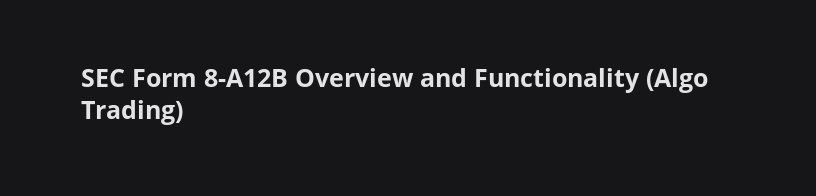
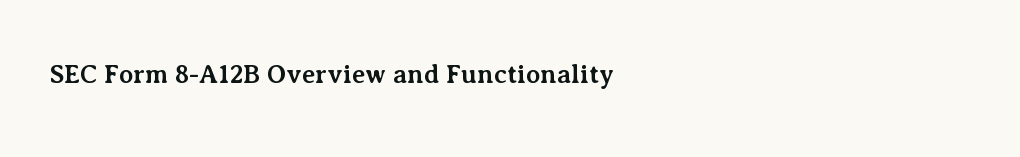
[646,68,708,93] [81,100,183,125] (Algo Trading) -> (615, 76) none

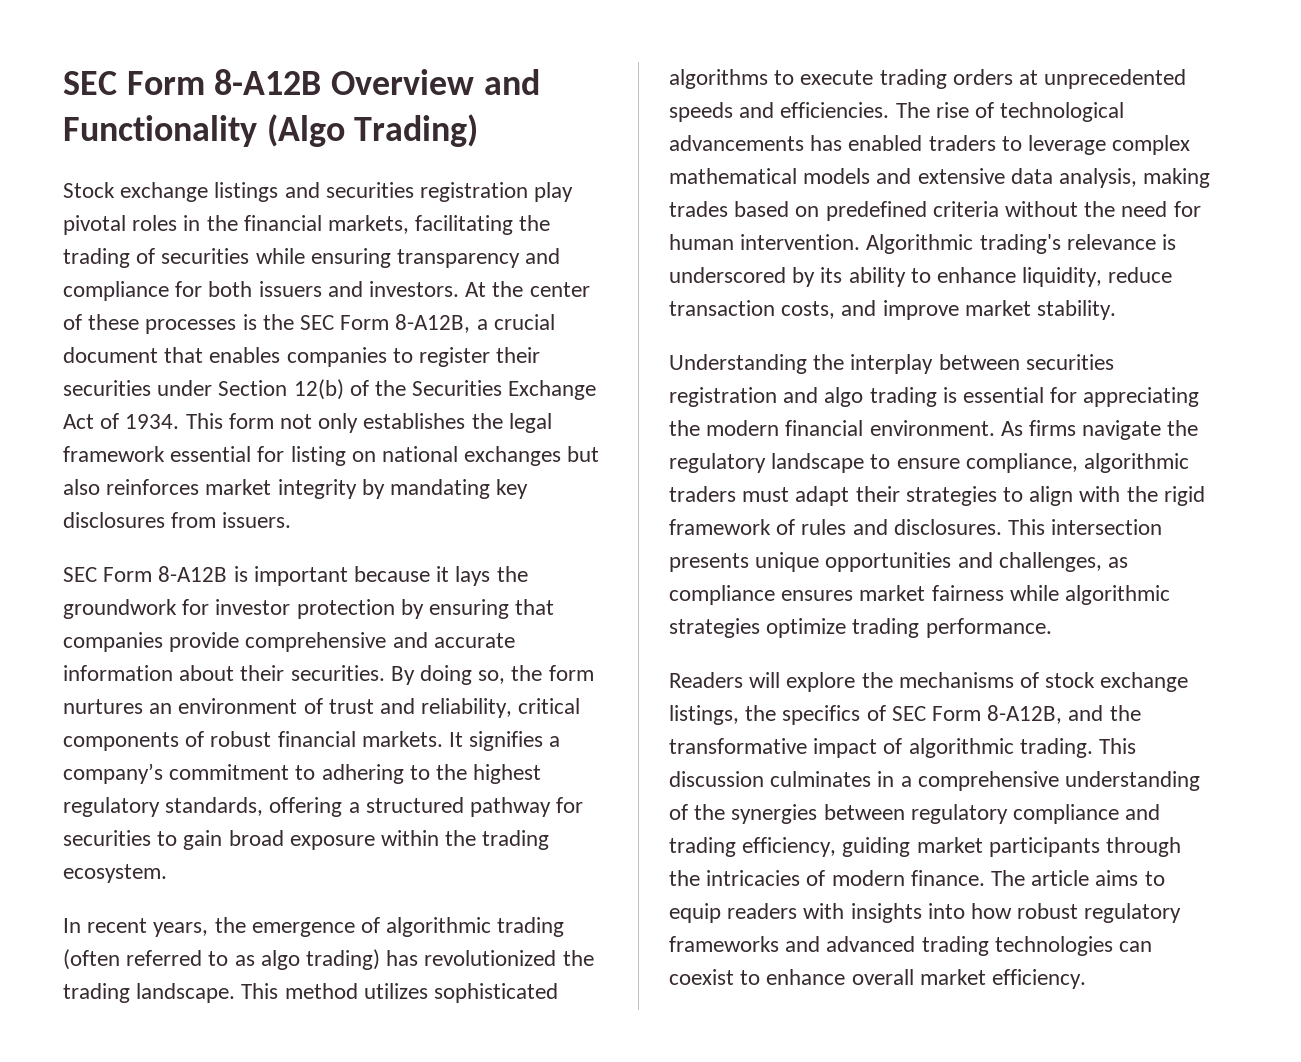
(615, 76) none -> [266,114,479,147] [63,182,574,202] [63,215,551,235] [63,248,561,268] [63,281,590,301] [63,314,555,334] [63,347,541,367] [63,379,597,400] [63,413,552,433] [63,446,600,466] [63,479,529,499] [63,512,292,528] [63,566,528,586] [63,599,555,619] [63,632,515,652] [63,665,594,685] [63,698,581,718] [63,731,561,751] [63,763,542,784] [63,797,584,817] [63,830,550,850] [63,864,167,883] [63,917,565,937] [63,949,594,970] [63,983,559,1003] [669,69,1187,89] [669,102,1125,122] [669,135,1191,155] [669,168,1211,188] [669,201,1201,221] [669,234,1177,254] [669,267,1173,287] [669,300,1117,320] [669,354,1114,374] [669,387,1200,407] [669,420,1199,440] [669,453,1190,473] [669,486,1205,506] [669,519,1163,535] [669,552,1129,572] [669,585,1171,605] [669,618,1052,638] [669,672,1189,692] [669,705,1141,725] [669,738,1137,758] [669,771,1201,791] [669,804,1161,824] [669,837,1182,857] [669,870,1165,886] [669,903,1182,923] [669,936,1153,956] [669,969,1087,989] (Algo Trading) // Stock exchange listings and securities registration play pivotal roles in the financial markets, facilitating the trading of securities while ensuring transparency and compliance for both issuers and investors. At the center of these processes is the SEC Form 8-A12B, a crucial document that enables companies to register their securities under Section 12(b) of the Securities Exchange Act of 1934. This form not only establishes the legal framework essential for listing on national exchanges but also reinforces market integrity by mandating key disclosures from issuers. // SEC Form 8-A12B is important because it lays the groundwork for investor protection by ensuring that companies provide comprehensive and accurate information about their securities. By doing so, the form nurtures an environment of trust and reliability, critical components of robust financial markets. It signifies a company’s commitment to adhering to the highest regulatory standards, offering a structured pathway for securities to gain broad exposure within the trading ecosystem. // In recent years, the emergence of algorithmic trading (often referred to as algo trading) has revolutionized the trading landscape. This method utilizes sophisticated algorithms to execute trading orders at unprecedented speeds and efficiencies. The rise of technological advancements has enabled traders to leverage complex mathematical models and extensive data analysis, making trades based on predefined criteria without the need for human intervention. Algorithmic trading's relevance is underscored by its ability to enhance liquidity, reduce transaction costs, and improve market stability. // Understanding the interplay between securities registration and algo trading is essential for appreciating the modern financial environment. As firms navigate the regulatory landscape to ensure compliance, algorithmic traders must adapt their strategies to align with the rigid framework of rules and disclosures. This intersection presents unique opportunities and challenges, as compliance ensures market fairness while algorithmic strategies optimize trading performance. // Readers will explore the mechanisms of stock exchange listings, the specifics of SEC Form 8-A12B, and the transformative impact of algorithmic trading. This discussion culminates in a comprehensive understanding of the synergies between regulatory compliance and trading efficiency, guiding market participants through the intricacies of modern finance. The article aims to equip readers with insights into how robust regulatory frameworks and advanced trading technologies can coexist to enhance overall market efficiency.

